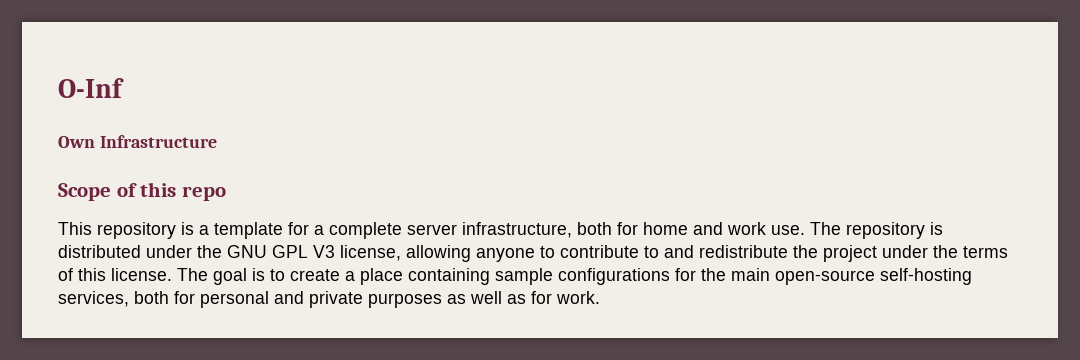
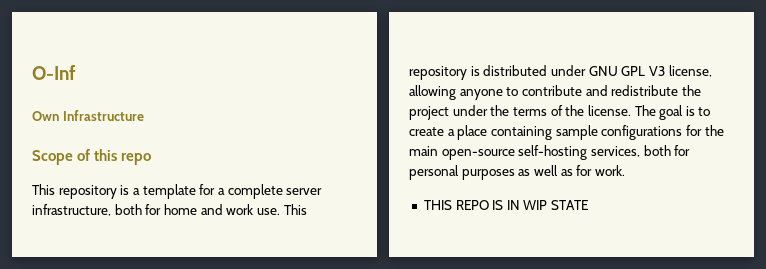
[810,222,841,235] The -> [283,204,307,215] This
[197,245,222,258] the -> (586, 70) none
[644,246,659,258] to -> (582, 90) none
[78,268,106,281] this -> [565,105,585,116] the
[274,291,363,308] and private -> (459, 172) none
(600, 297) none -> [423,200,589,210] // THIS REPO IS IN WIP STATE

